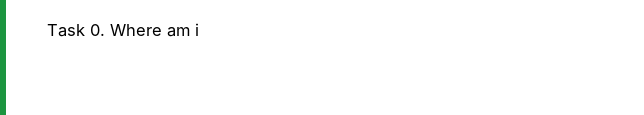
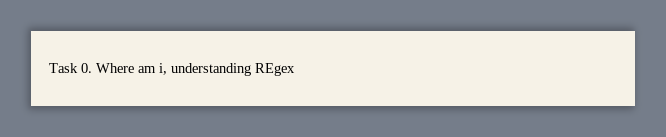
[195,23,199,36] i -> [159,63,295,76] i, understanding REgex

